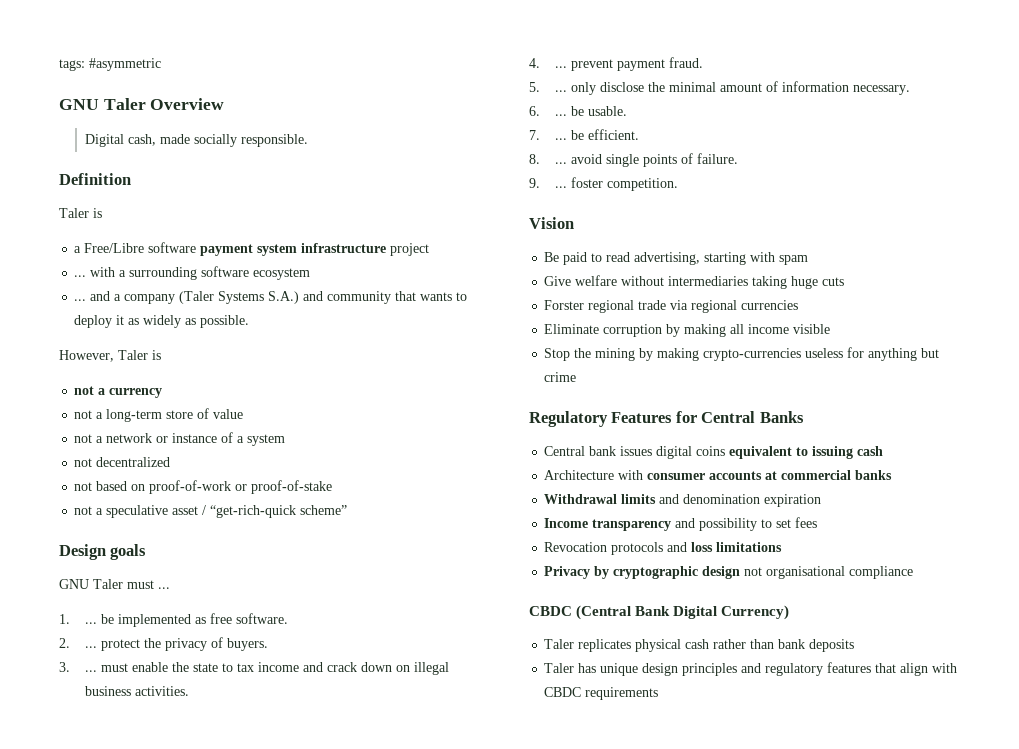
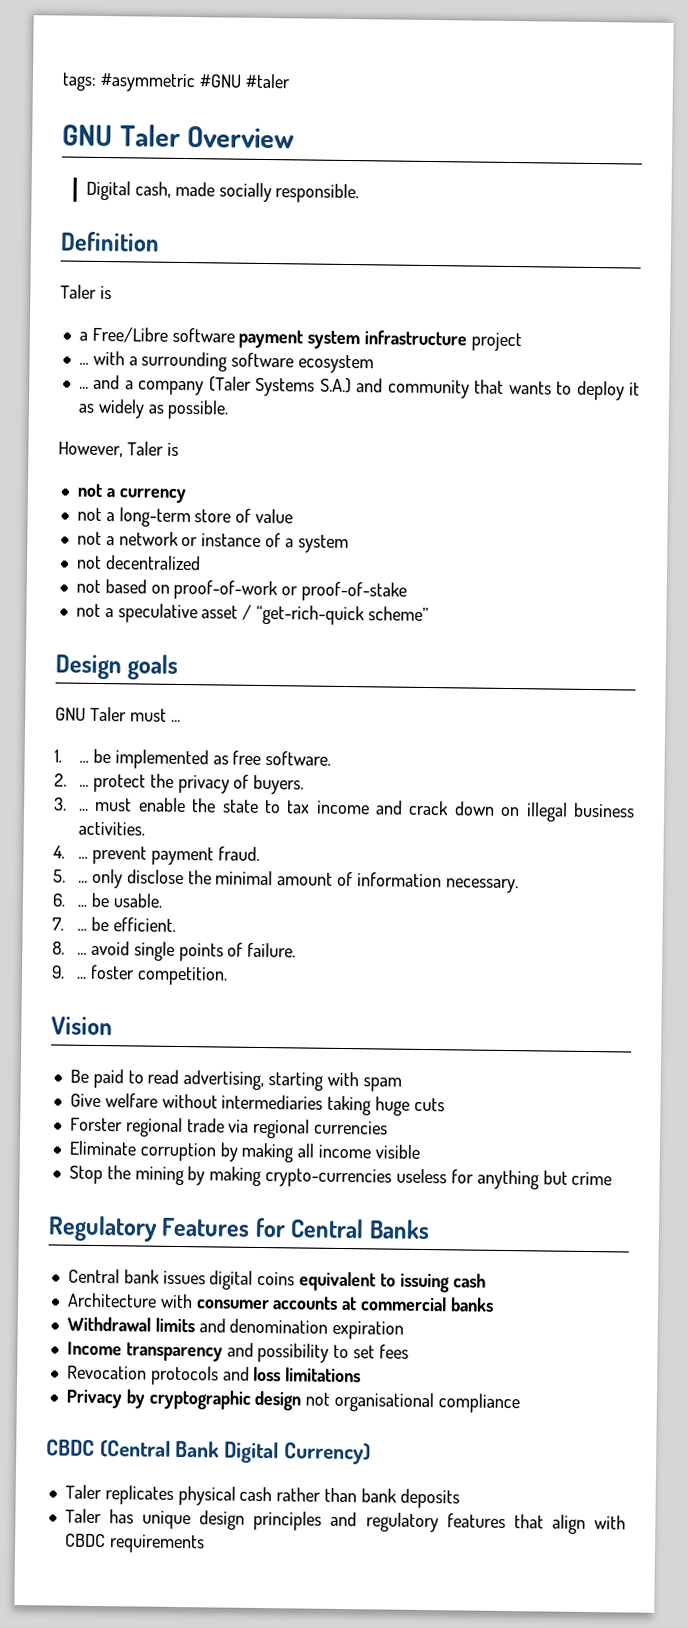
(161, 64) none -> [198,73,291,89] #GNU #taler

